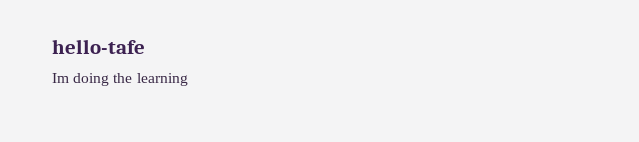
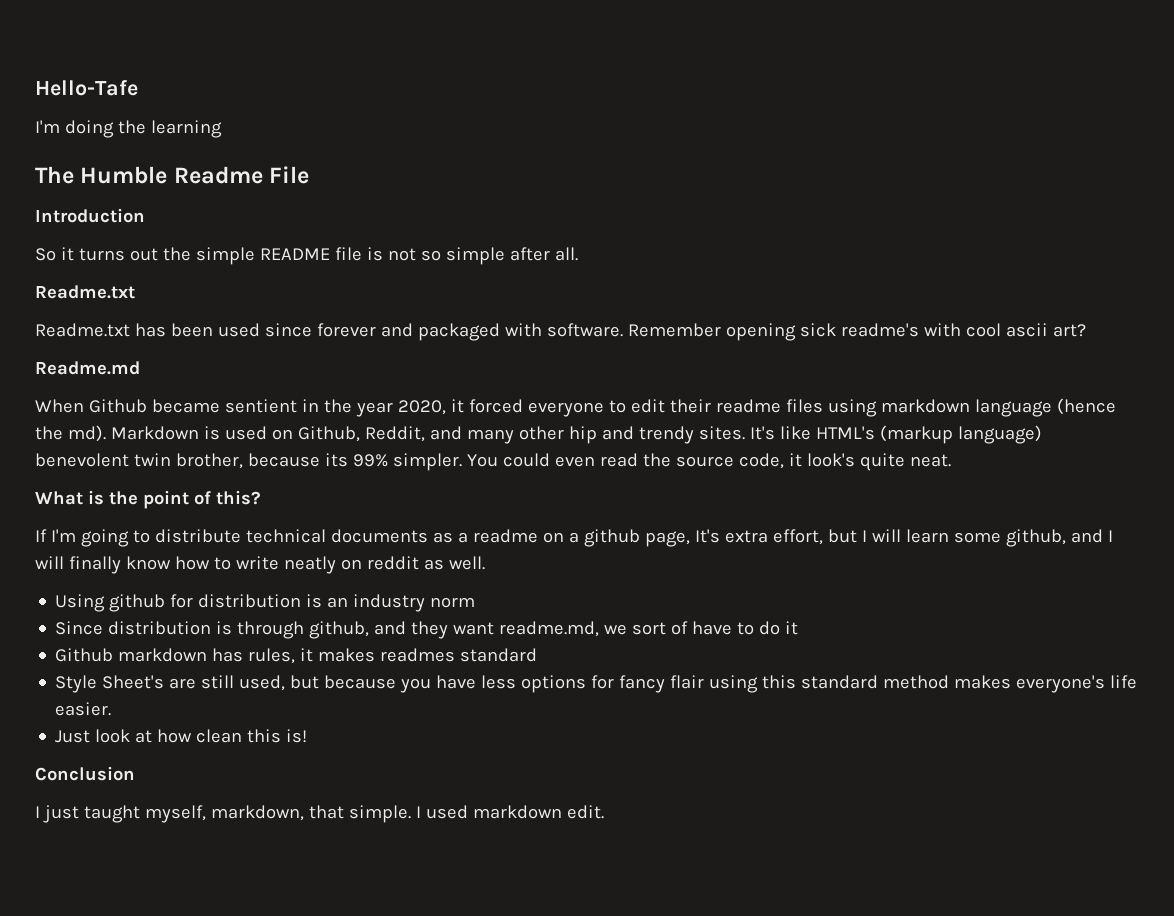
[52,39,145,54] [52,73,69,83] hello-tafe // Im -> [35,80,138,96] [35,120,60,133] Hello-Tafe // I'm
(188, 79) none -> [35,166,310,184] [35,208,145,223] [35,247,578,265] [35,285,135,299] [35,323,1086,341] [35,361,140,375] [35,398,1116,417] [35,425,1042,444] [35,453,951,471] [35,490,261,509] [35,529,1113,547] [35,556,485,574] [55,594,476,612] [55,621,799,639] [55,648,538,664] [55,675,1138,693] [55,702,112,716] [55,729,308,743] [35,766,135,781] [35,805,604,823] // The Humble Readme File // Introduction // So it turns out the simple README file is not so simple after all. // Readme.txt // Readme.txt has been used since forever and packaged with software. Remember opening sick readme's with cool ascii art? // Readme.md // When Github became sentient in the year 2020, it forced everyone to edit their readme files using markdown language (hence the md). Markdown is used on Github, Reddit, and many other hip and trendy sites. It's like HTML's (markup language) benevolent twin brother, because its 99% simpler. You could even read the source code, it look's quite neat. // What is the point of this? // If I'm going to distribute technical documents as a readme on a github page, It's extra effort, but I will learn some github, and I will finally know how to write neatly on reddit as well. // Using github for distribution is an industry norm // Since distribution is through github, and they want readme.md, we sort of have to do it // Github markdown has rules, it makes readmes standard // Style Sheet's are still used, but because you have less options for fancy flair using this standard method makes everyone's life easier. // Just look at how clean this is! // Conclusion // I just taught myself, markdown, that simple. I used markdown edit.

